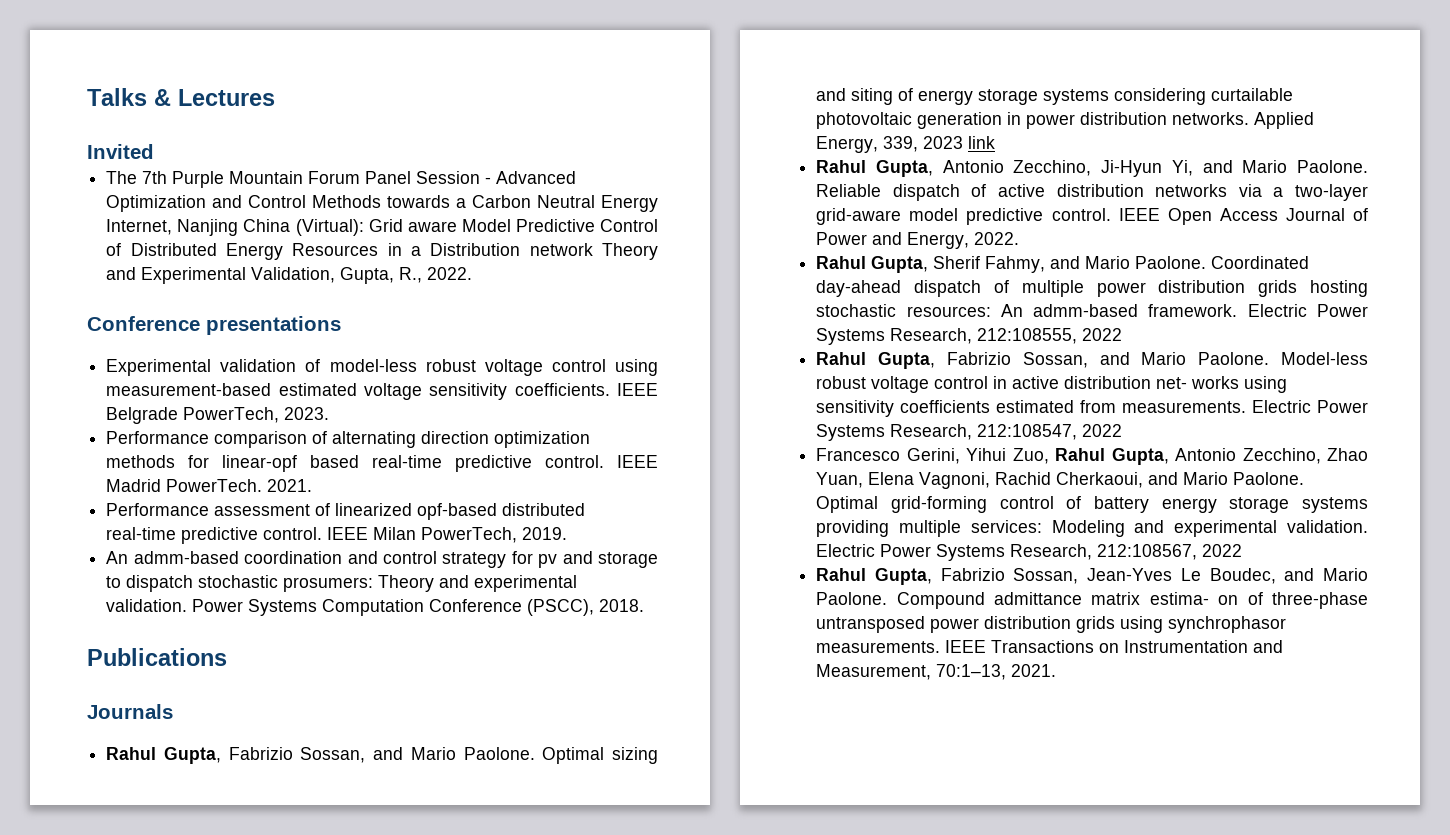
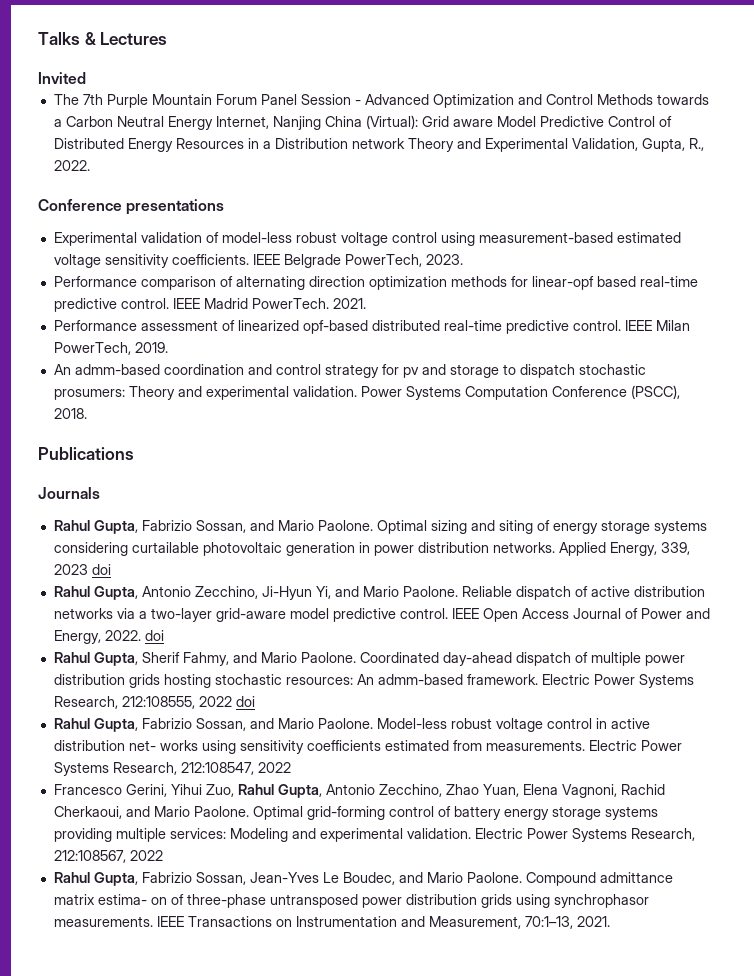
[968,136,996,149] link -> [91,564,111,575] doi
(1020, 238) none -> [144,630,164,641] doi
(1123, 334) none -> [235,696,255,707] doi

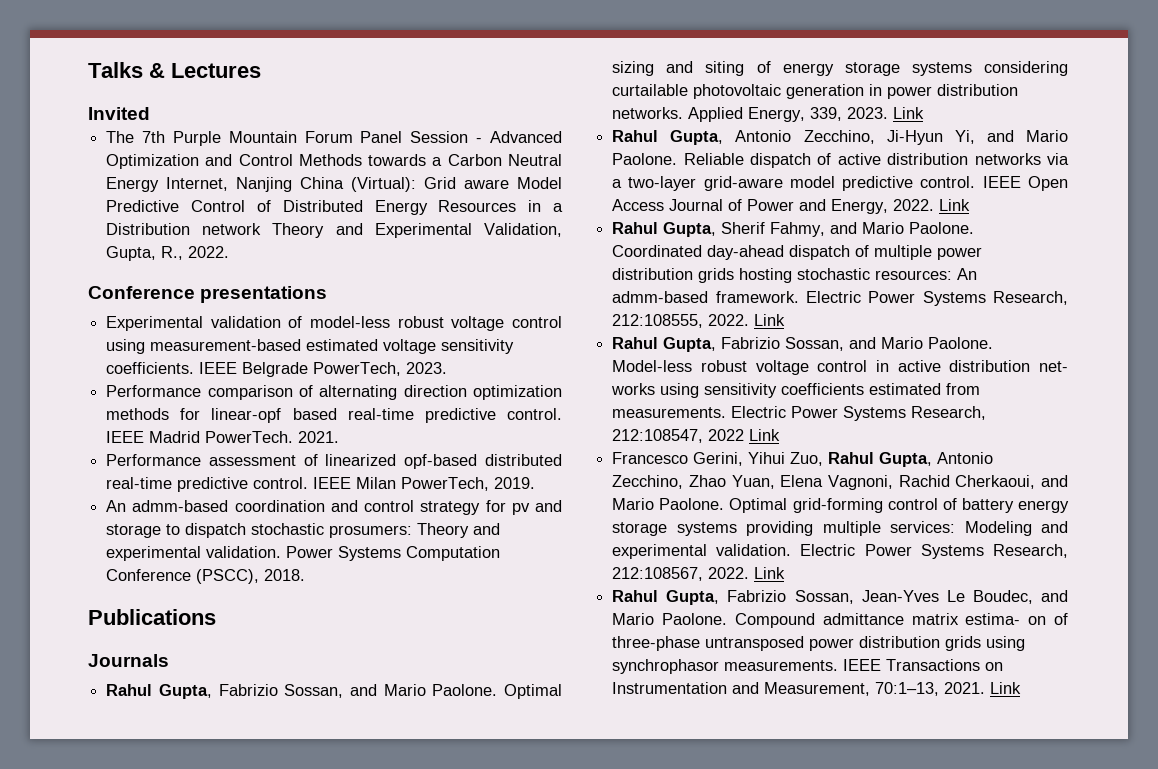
[53,564,111,575] 2023 doi -> [847,107,925,119] 2023. Link
[144,630,164,641] doi -> [939,199,971,211] Link
[198,696,255,707] 2022 doi -> [708,314,786,326] 2022. Link
(291, 767) none -> [749,429,781,441] Link
[129,850,163,861] 2022 -> [708,567,786,579] 2022. Link
(610, 921) none -> [990,682,1022,694] Link

